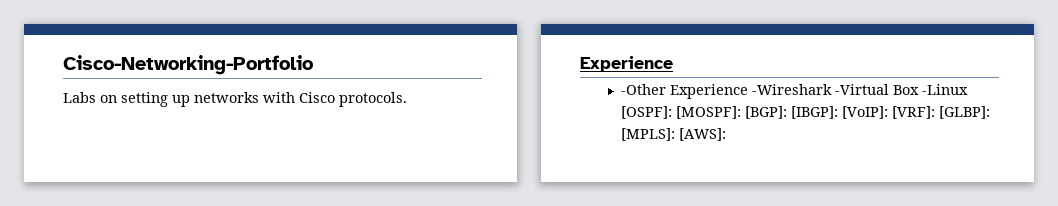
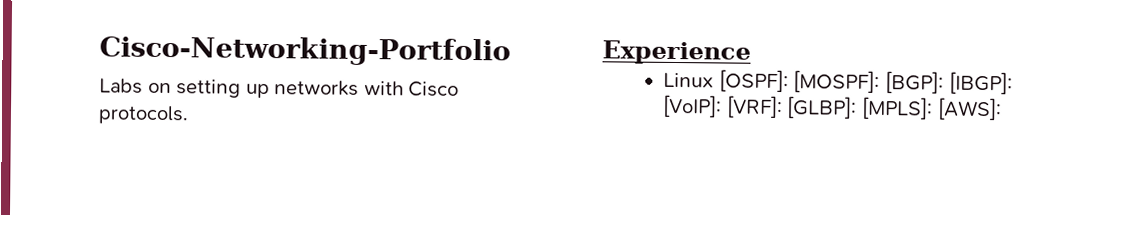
[621,84,969,99] -Other Experience -Wireshark -Virtual Box -Linux -> [663,72,715,88] Linux

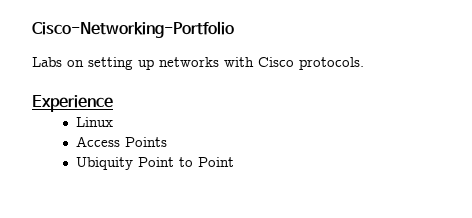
[718,69,1013,95] [662,94,1002,121] [OSPF]: [MOSPF]: [BGP]: [IBGP]: [VoIP]: [VRF]: [GLBP]: [MPLS]: [AWS]: -> [76,136,168,147] [76,157,235,170] // Access Points // Ubiquity Point to Point

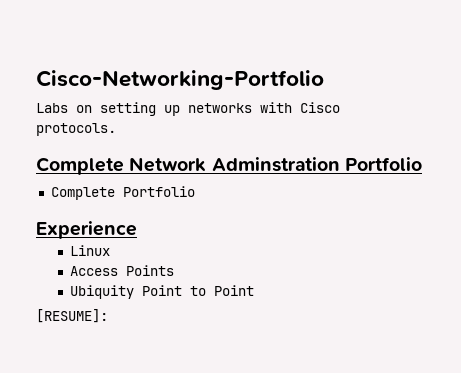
(364, 63) none -> [36,157,422,175] [50,186,195,200] // Complete Network Adminstration Portfolio // Complete Portfolio
(235, 162) none -> [36,309,108,323] // [RESUME]:

